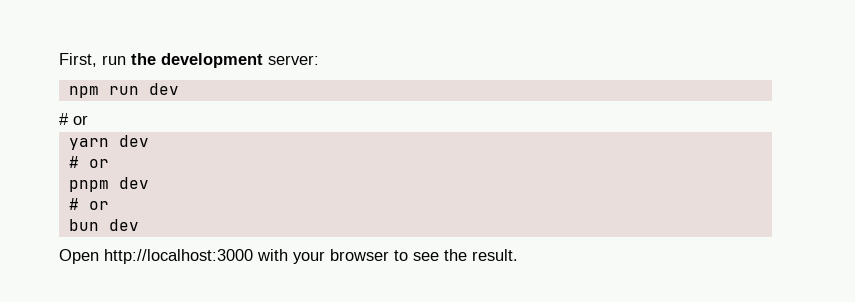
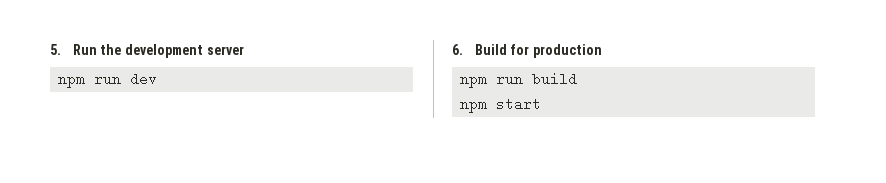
[59,53,126,67] First, run -> [50,44,97,55] 5. Run
[268,55,319,65] server: -> [206,46,244,55] server
[59,113,88,125] [68,135,149,150] [68,156,109,168] [68,177,149,192] [68,198,109,210] [68,219,139,231] [59,249,518,264] # or // yarn dev // # or // pnpm dev // # or // bun dev // Open http://localhost:3000 with your browser to see the result. -> [452,44,603,58] [460,72,578,88] [460,97,542,113] 6. Build for production // npm run build // npm start

